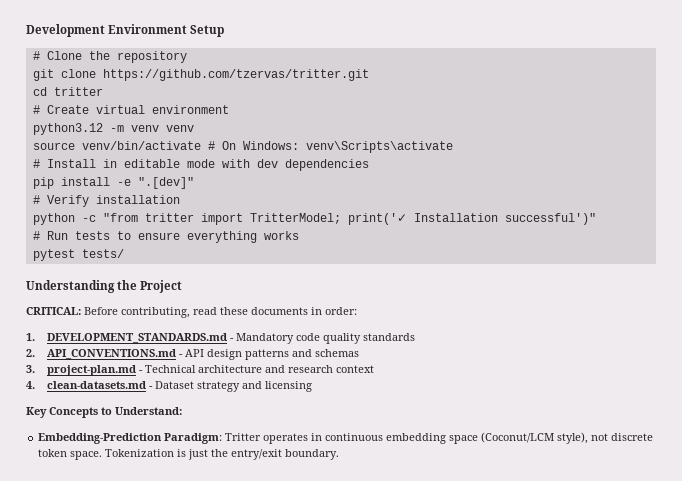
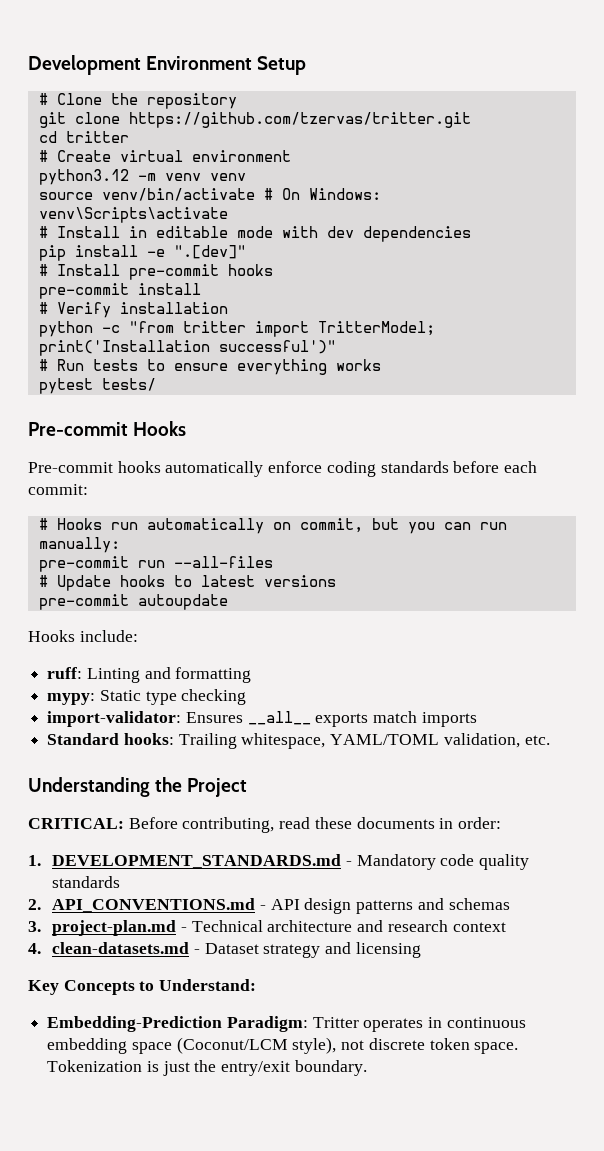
(194, 183) none -> [38,264,273,280] [38,283,201,299] // # Install pre-commit hooks // pre-commit install
[347,213,498,225] print('✓ Installation -> [38,340,210,356] print('Installation
(124, 253) none -> [28,421,187,436] [28,461,538,477] [28,484,88,495] [38,518,507,534] [38,537,120,553] [38,556,273,572] [38,575,336,591] [38,594,228,610] [28,630,138,642] [47,667,252,683] [47,689,247,705] [47,711,477,727] [47,733,550,749] // Pre-commit Hooks // Pre-commit hooks automatically enforce coding standards before each commit: // # Hooks run automatically on commit, but you can run manually: // pre-commit run --all-files // # Update hooks to latest versions // pre-commit autoupdate // Hooks include: // ruff: Linting and formatting // mypy: Static type checking // import-validator: Ensures __all__ exports match imports // Standard hooks: Trailing whitespace, YAML/TOML validation, etc.

